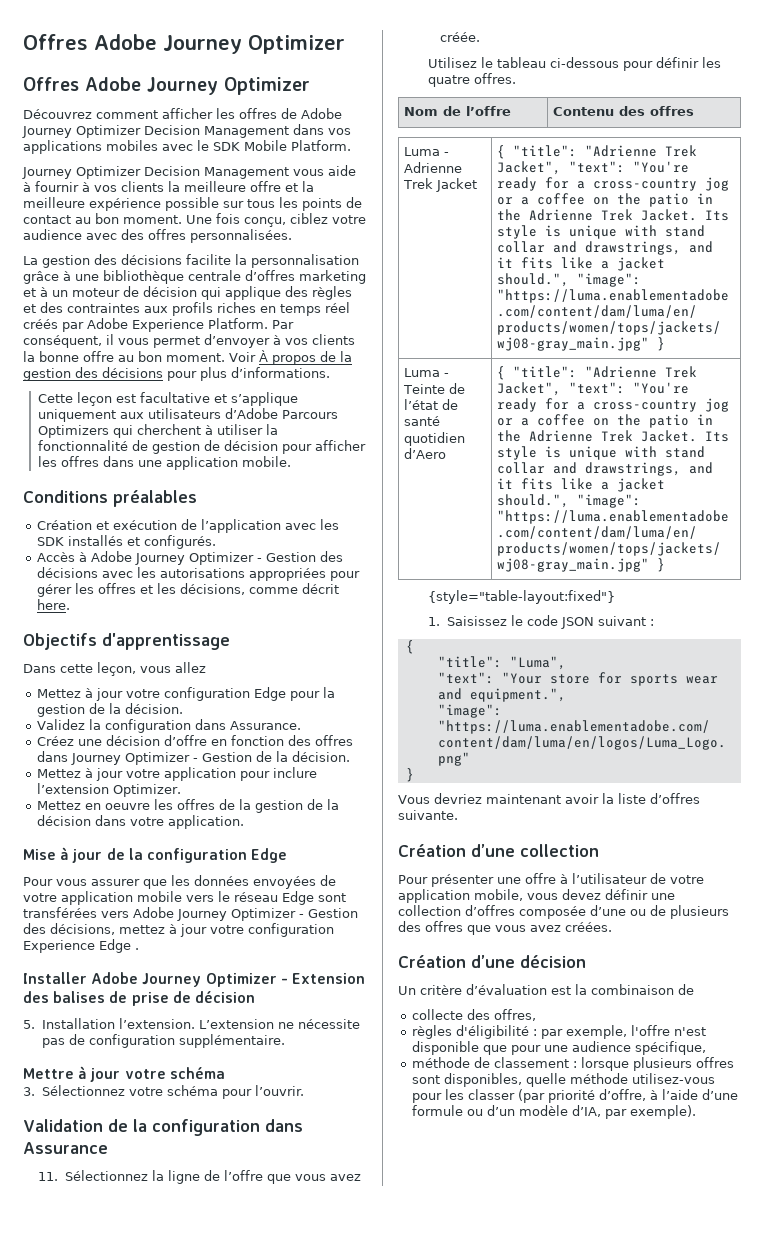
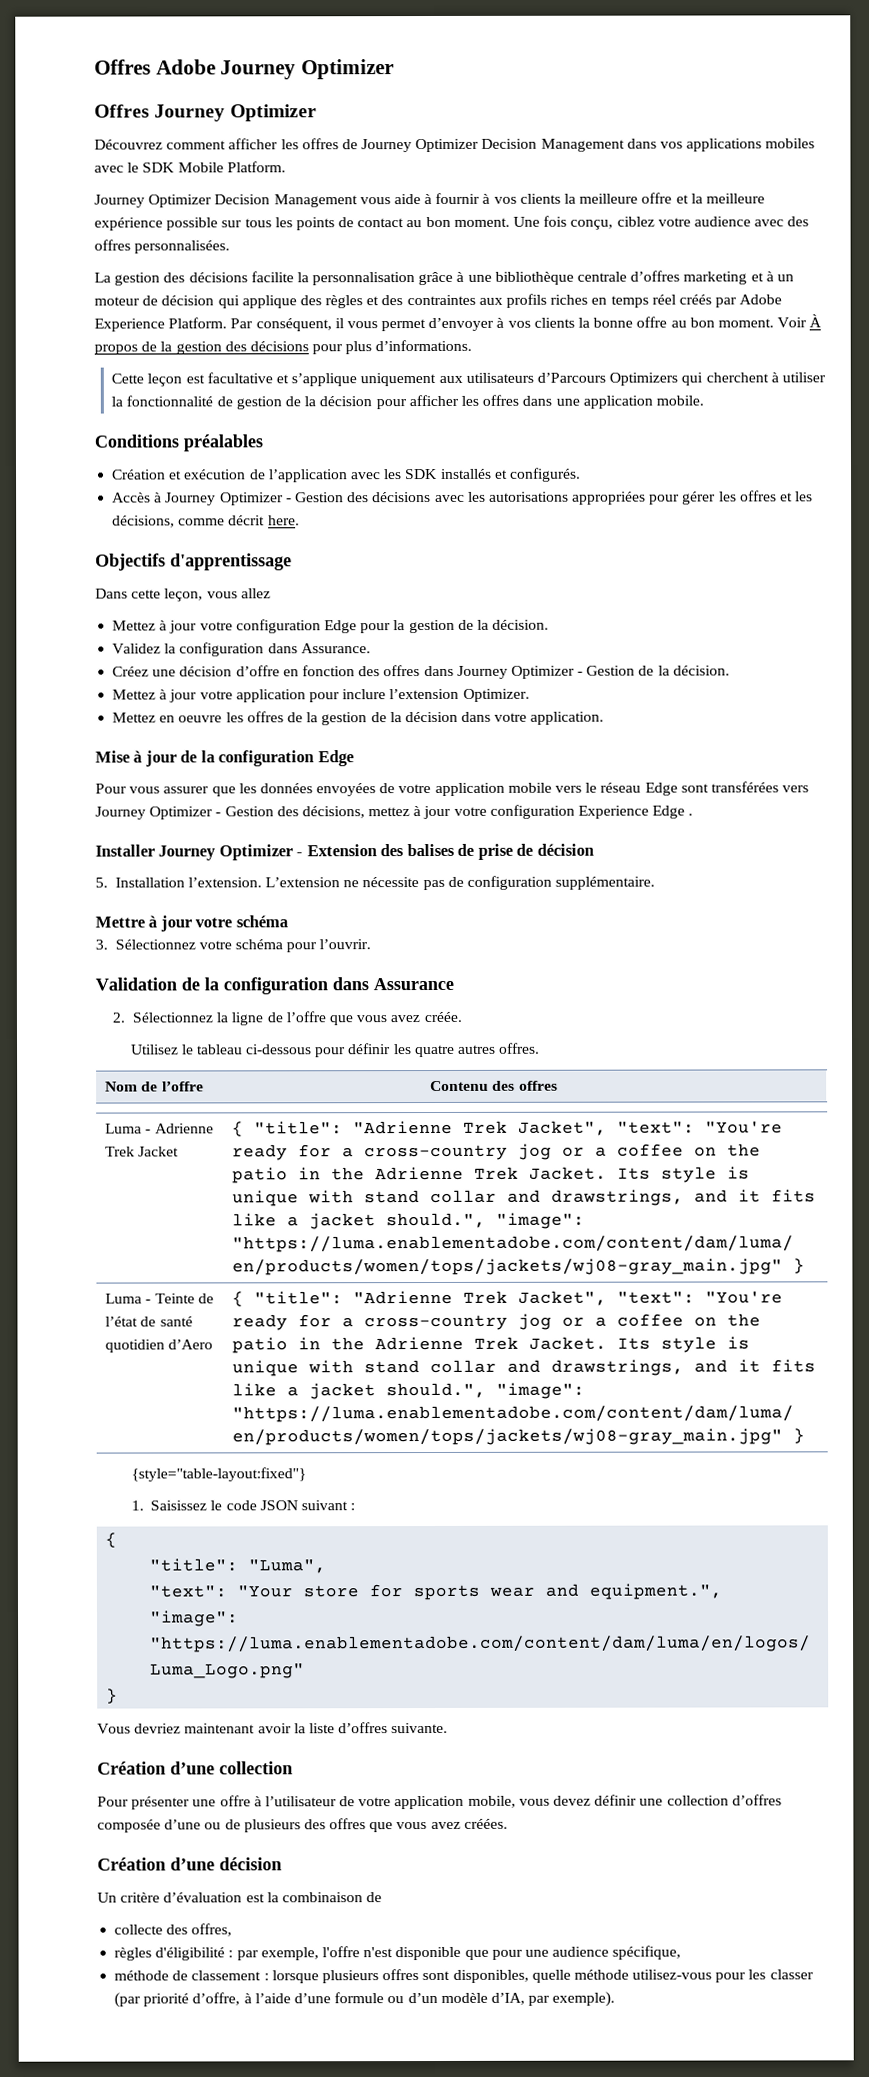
[85,77,141,91] Adobe -> (150, 111) none
[301,108,342,119] Adobe -> (358, 144) none
[224,408,338,419] d’Adobe Parcours -> [536,372,606,383] d’Parcours
(220, 445) none -> [304,396,317,407] la
[91,551,133,562] Adobe -> (163, 497) none
[133,907,174,918] Adobe -> (810, 789) none
[91,972,139,984] Adobe -> (155, 850) none
[37,1172,58,1181] 11. -> [112,1012,126,1023] 2.
(470, 81) none -> [458,1044,497,1054] autres

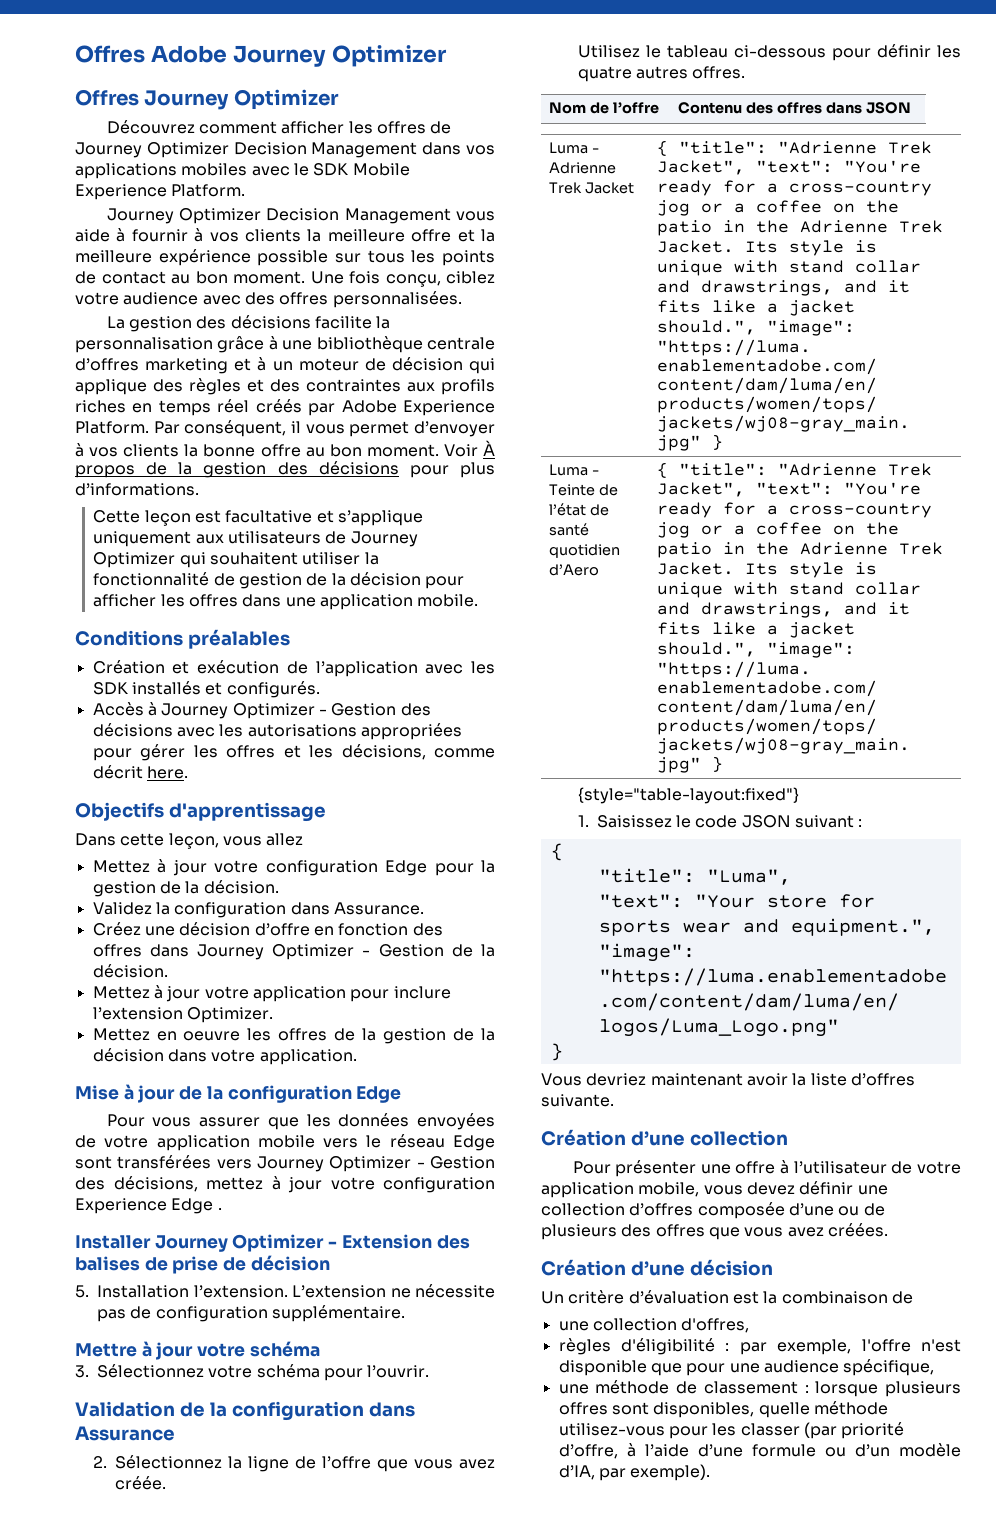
(224, 167) none -> [75,184,167,200] Experience
[536,372,779,386] d’Parcours Optimizers qui cherchent à -> [325,531,418,547] [93,552,298,568] de Journey Optimizer qui souhaitent
(558, 1085) none -> [825,102,911,114] dans JSON
[114,1923,233,1937] collecte des offres, -> [558,1318,750,1333] une collection d'offres,
(682, 1952) none -> [558,1384,589,1394] une

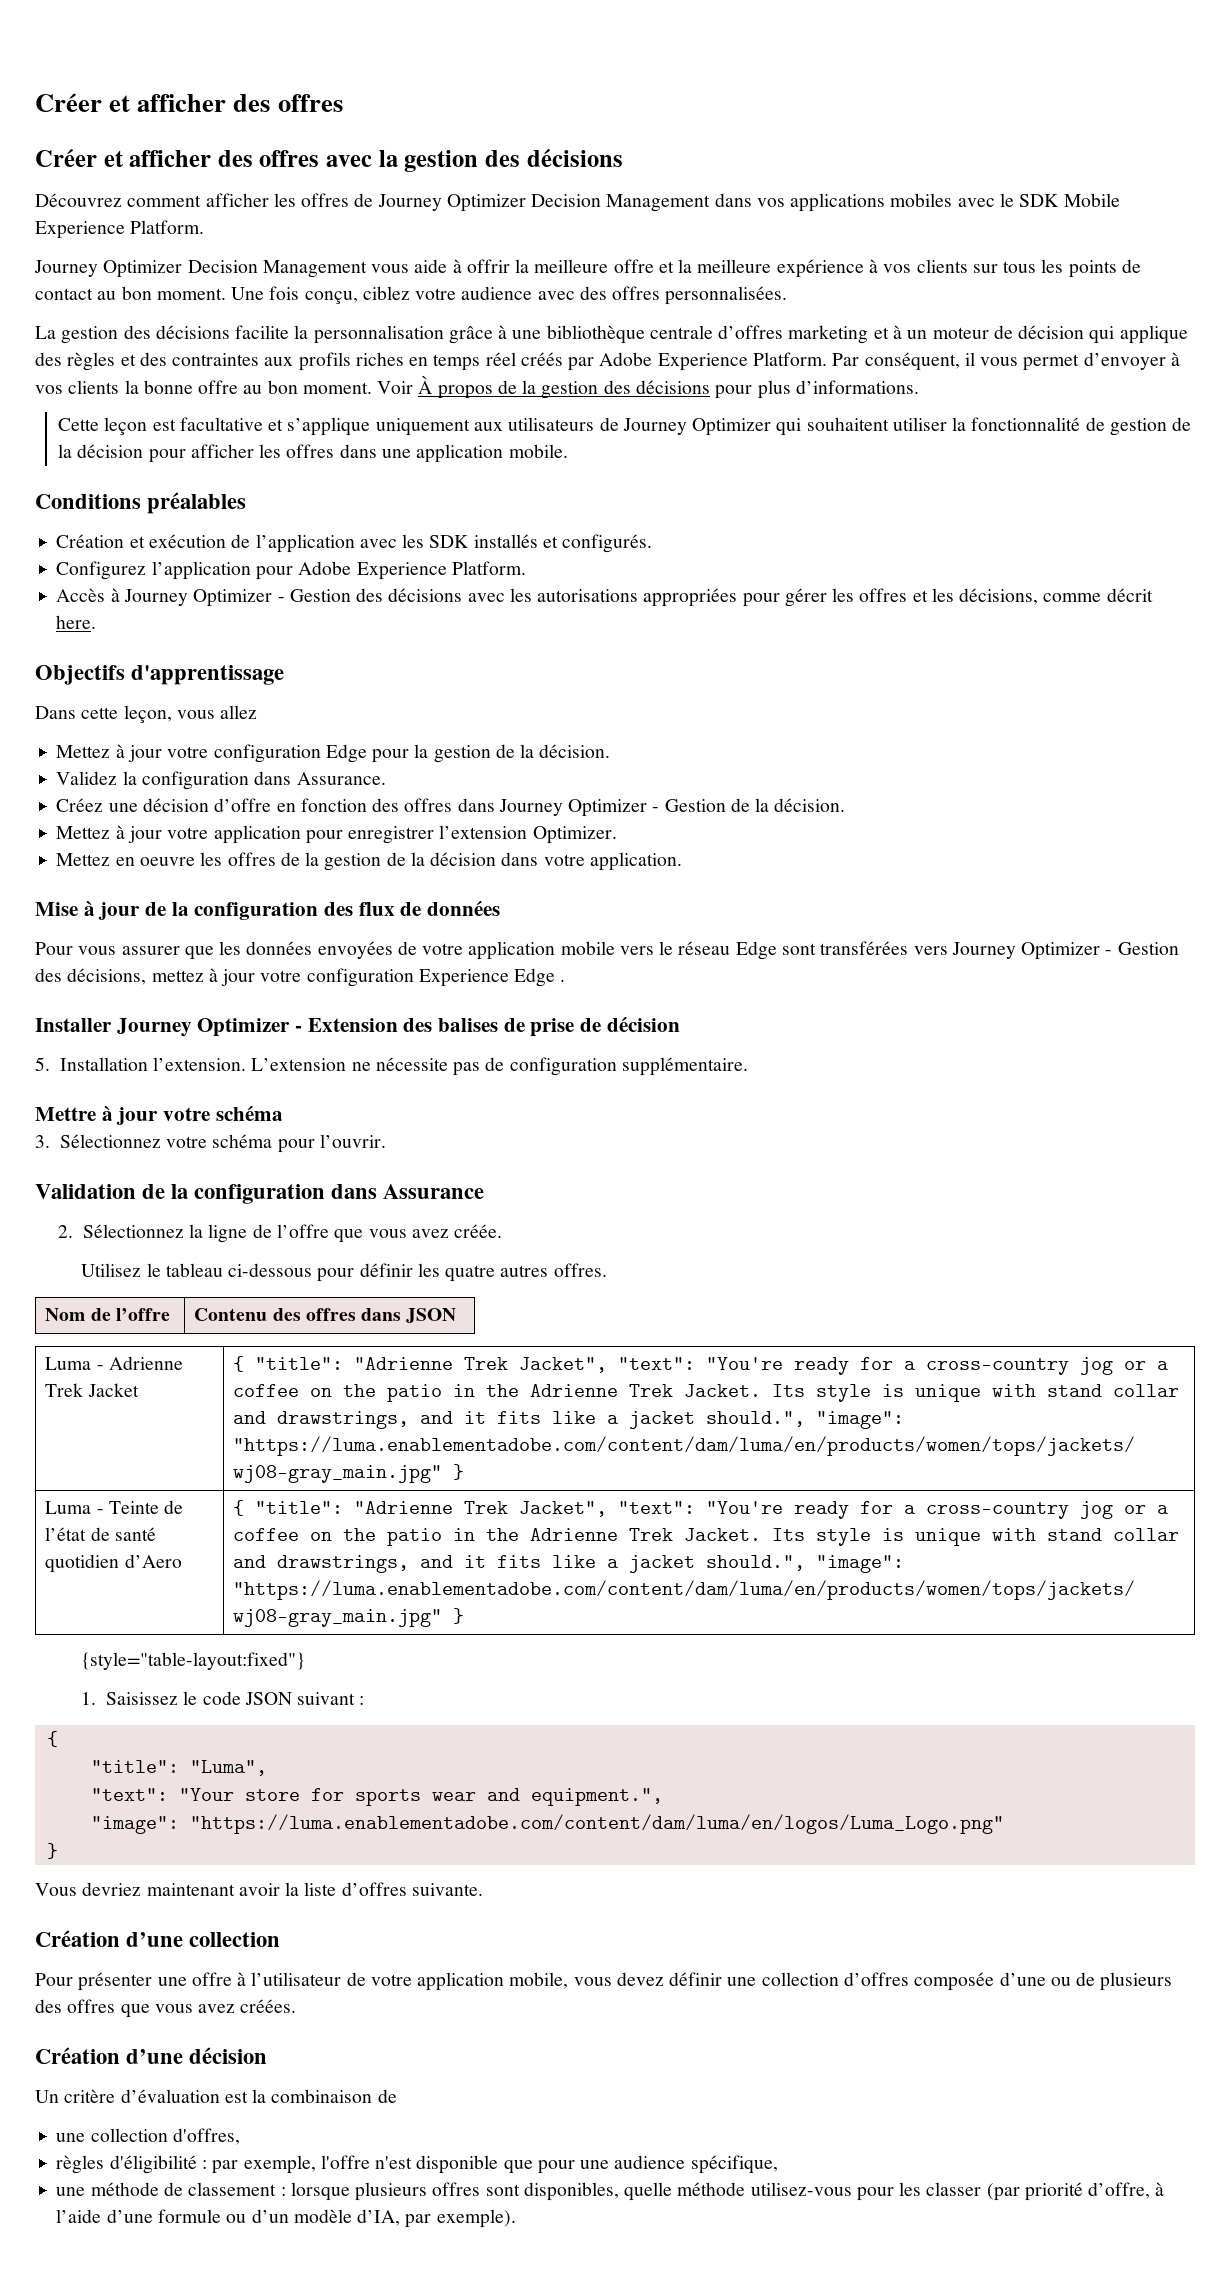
[75,45,447,67] [75,89,339,110] Offres Adobe Journey Optimizer // Offres Journey Optimizer -> [35,93,343,112] [35,149,623,172] Créer et afficher des offres // Créer et afficher des offres avec la gestion des décisions
[131,228,301,242] fournir à vos clients -> [466,259,510,273] offrir
[257,250,329,266] possible -> [868,259,968,273] à vos clients
(320, 689) none -> [56,561,526,580] // Configurez l’application pour Adobe Experience Platform.
[393,986,451,999] inclure -> [348,826,435,844] enregistrer
[356,1086,402,1103] Edge -> [324,900,501,916] des flux de données

